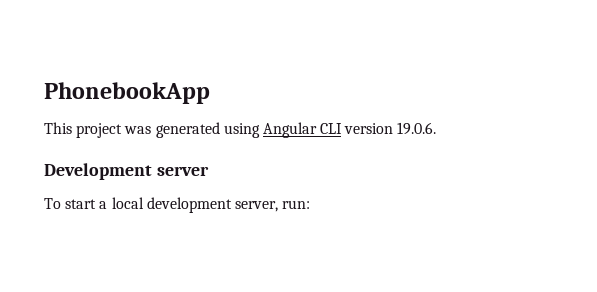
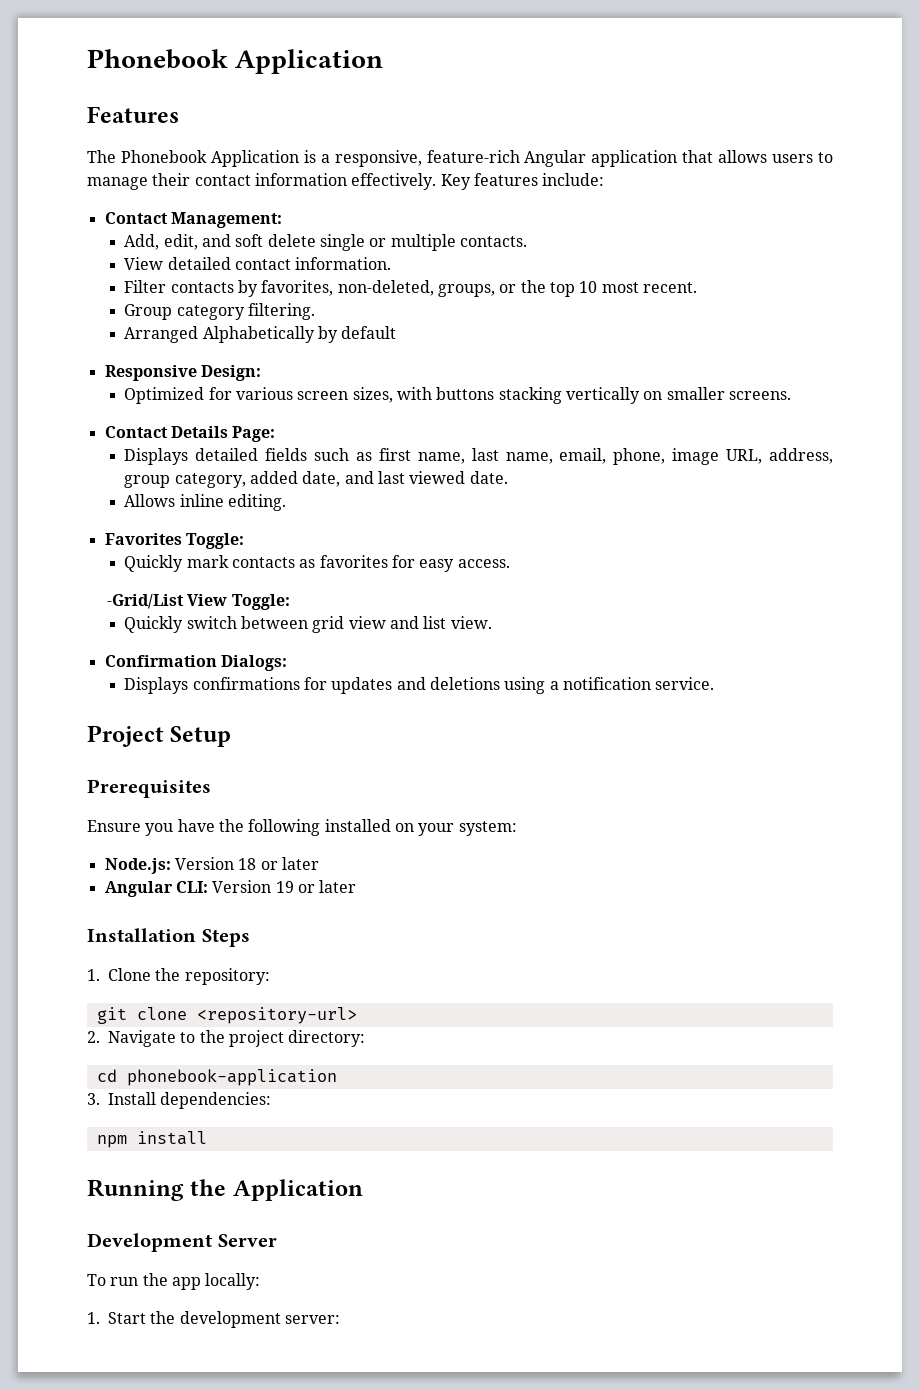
[44,82,210,104] [44,122,437,138] PhonebookApp // This project was generated using Angular CLI version 19.0.6. -> [87,49,384,74] [87,106,179,123] [87,150,833,167] [87,173,605,190] [104,212,282,228] [124,234,528,251] [124,257,392,270] [124,280,698,297] [124,303,316,320] [124,326,397,343] [104,365,261,381] [124,387,792,404] [104,426,276,442] [124,448,833,465] [124,471,508,488] [124,494,287,511] [104,533,244,549] [124,555,510,572] [106,594,290,610] [124,616,492,633] [104,655,287,671] [124,677,715,694] [87,725,232,747] [87,779,211,798] [87,819,517,836] [104,857,319,874] [104,880,357,897] [87,928,250,947] [87,968,270,985] [96,1007,357,1024] [87,1030,366,1047] [96,1069,337,1086] [87,1092,272,1109] [96,1131,207,1148] [87,1179,363,1201] Phonebook Application // Features // The Phonebook Application is a responsive, feature-rich Angular application that allows users to manage their contact information effectively. Key features include: // Contact Management: // Add, edit, and soft delete single or multiple contacts. // View detailed contact information. // Filter contacts by favorites, non-deleted, groups, or the top 10 most recent. // Group category filtering. // Arranged Alphabetically by default // Responsive Design: // Optimized for various screen sizes, with buttons stacking vertically on smaller screens. // Contact Details Page: // Displays detailed fields such as first name, last name, email, phone, image URL, address, group category, added date, and last viewed date. // Allows inline editing. // Favorites Toggle: // Quickly mark contacts as favorites for easy access. // -Grid/List View Toggle: // Quickly switch between grid view and list view. // Confirmation Dialogs: // Displays confirmations for updates and deletions using a notification service. // Project Setup // Prerequisites // Ensure you have the following installed on your system: // Node.js: Version 18 or later // Angular CLI: Version 19 or later // Installation Steps // 1. Clone the repository: // git clone <repository-url> // 2. Navigate to the project directory: // cd phonebook-application // 3. Install dependencies: // npm install // Running the Application
[156,166,209,176] server -> [217,1234,277,1247] Server
[65,197,311,213] start a local development server, run: -> [110,1273,261,1290] [87,1311,340,1328] run the app locally: // 1. Start the development server:

